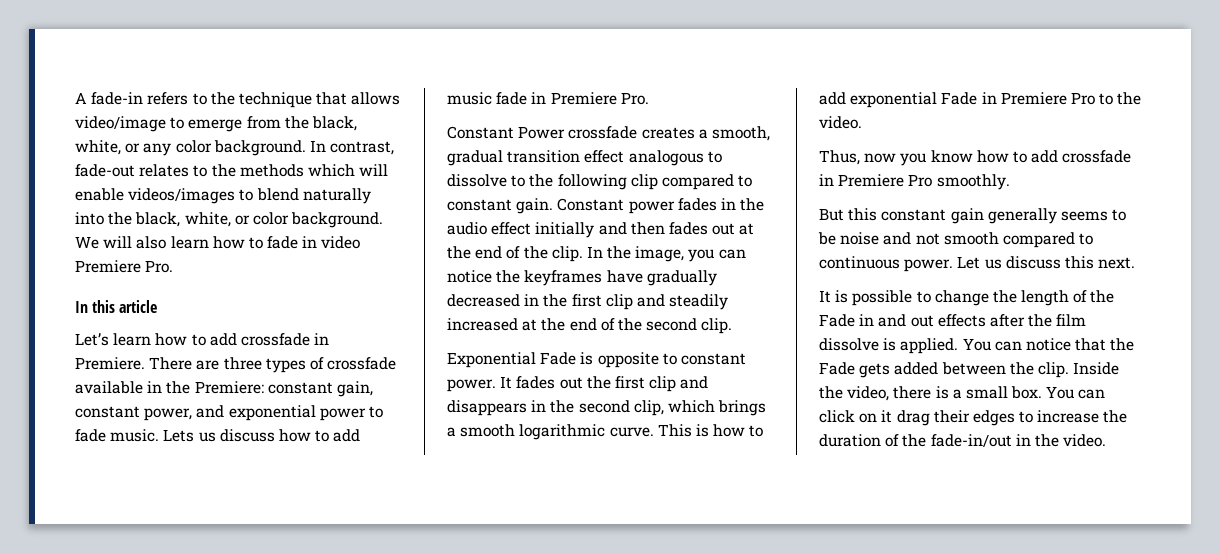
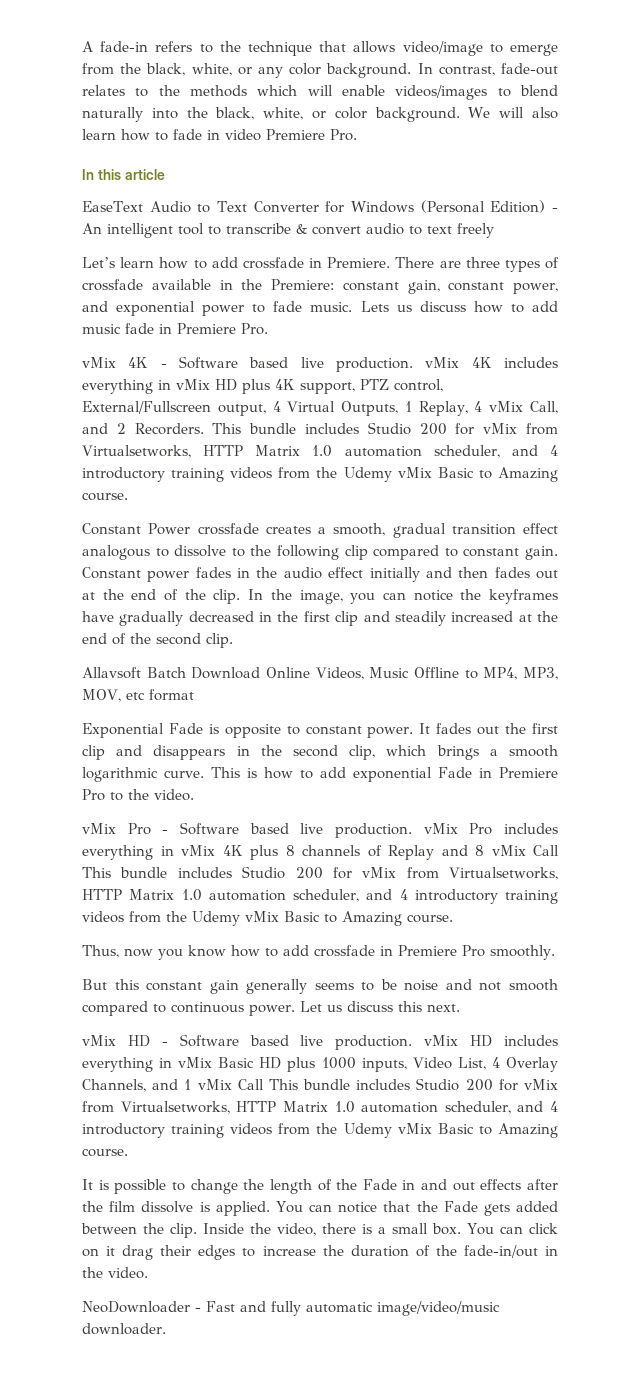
(158, 306) none -> [82,200,559,213] [82,223,494,238] // EaseText Audio to Text Converter for Windows (Personal Edition) - An intelligent tool to transcribe & convert audio to text freely
(649, 98) none -> [82,356,558,372] [82,379,443,394] [82,401,559,416] [82,422,558,435] [82,445,558,458] [82,467,558,482] [82,492,128,501] // vMix 4K - Software based live production. vMix 4K includes everything in vMix HD plus 4K support, PTZ control, External/Fullscreen output, 4 Virtual Outputs, 1 Replay, 4 vMix Call, and 2 Recorders. This bundle includes Studio 200 for vMix from Virtualsetworks, HTTP Matrix 1.0 automation scheduler, and 4 introductory training videos from the Udemy vMix Basic to Amazing course.
(733, 326) none -> [82,667,558,680] [82,689,194,702] // Allavsoft Batch Download Online Videos, Music Offline to MP4, MP3, MOV, etc format
(862, 122) none -> [82,822,558,838] [82,845,559,860] [82,866,558,880] [82,889,558,904] [82,911,453,926] // vMix Pro - Software based live production. vMix Pro includes everything in vMix 4K plus 8 channels of Replay and 8 vMix Call This bundle includes Studio 200 for vMix from Virtualsetworks, HTTP Matrix 1.0 automation scheduler, and 4 introductory training videos from the Udemy vMix Basic to Amazing course.
(1136, 263) none -> [82,1034,558,1050] [82,1057,558,1072] [82,1078,558,1092] [82,1101,558,1114] [82,1123,558,1138] [82,1148,128,1157] // vMix HD - Software based live production. vMix HD includes everything in vMix Basic HD plus 1000 inputs, Video List, 4 Overlay Channels, and 1 vMix Call This bundle includes Studio 200 for vMix from Virtualsetworks, HTTP Matrix 1.0 automation scheduler, and 4 introductory training videos from the Udemy vMix Basic to Amazing course.
(1107, 440) none -> [82,1301,500,1316] [82,1323,166,1335] // NeoDownloader - Fast and fully automatic image/video/music downloader.

